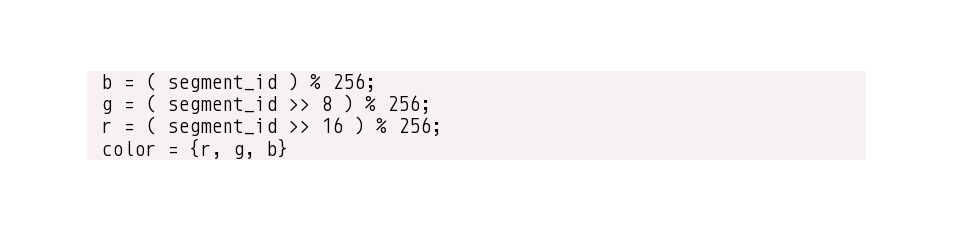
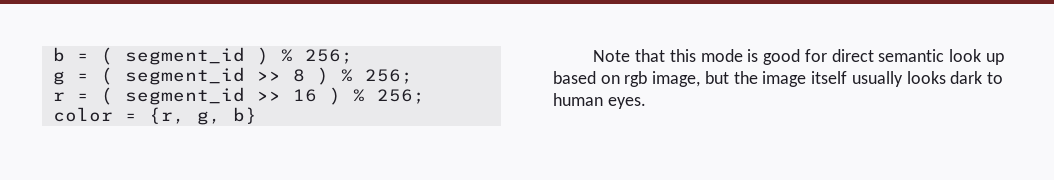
(288, 148) none -> [593,49,1004,65] [553,71,1003,87] [553,93,646,109] // Note that this mode is good for direct semantic look up based on rgb image, but the image itself usually looks dark to human eyes.

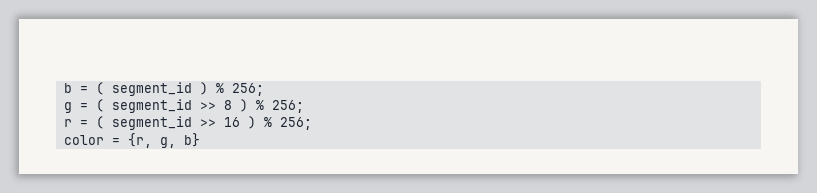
[593,49,1004,65] [553,71,1003,87] [553,93,646,109] // Note that this mode is good for direct semantic look up based on rgb image, but the image itself usually looks dark to human eyes. -> (201, 140) none

